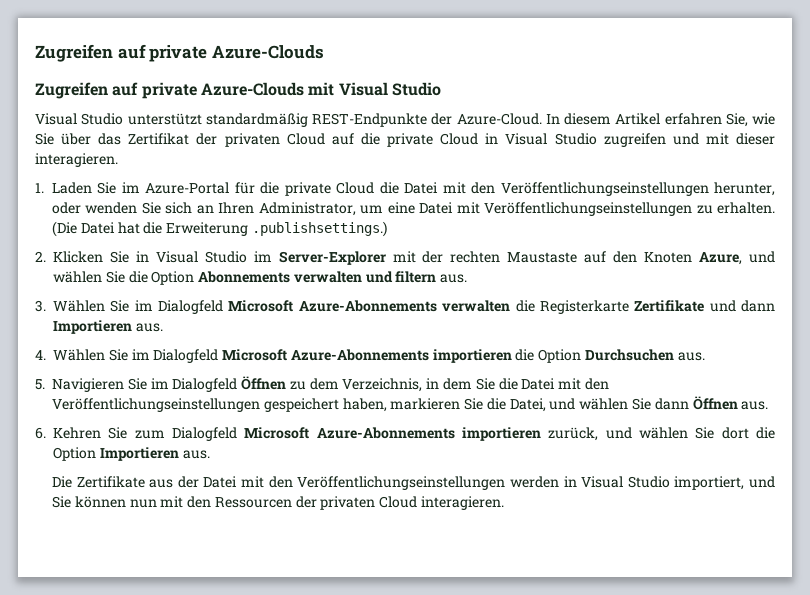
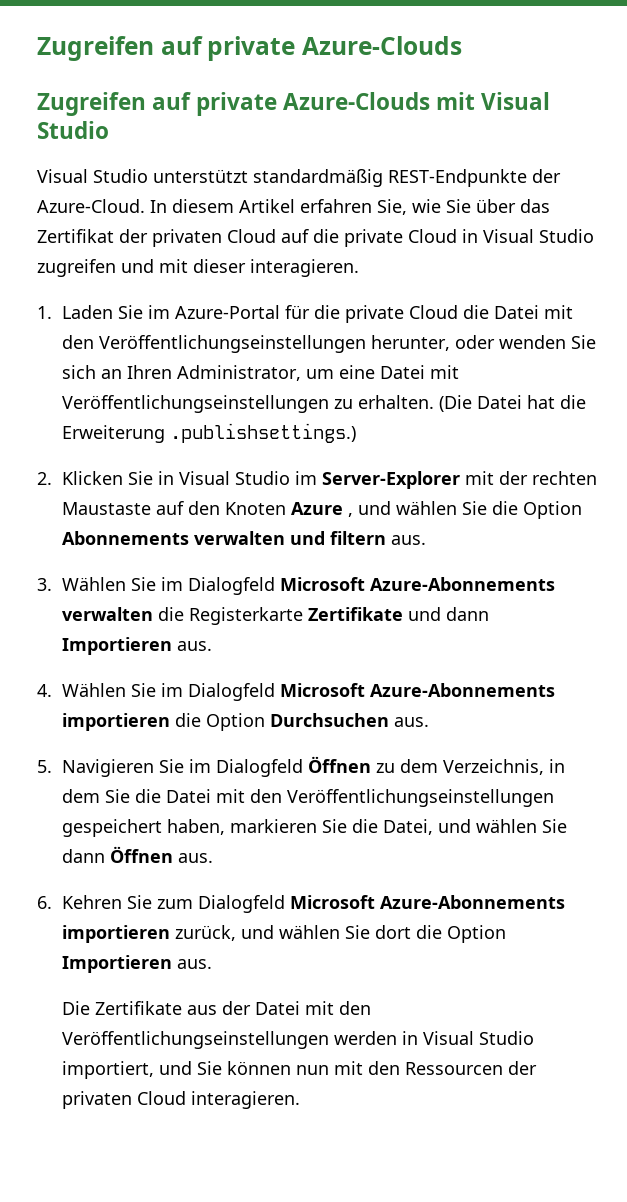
[699,252,743,265] Azure, -> [290,502,353,517] Azure ,

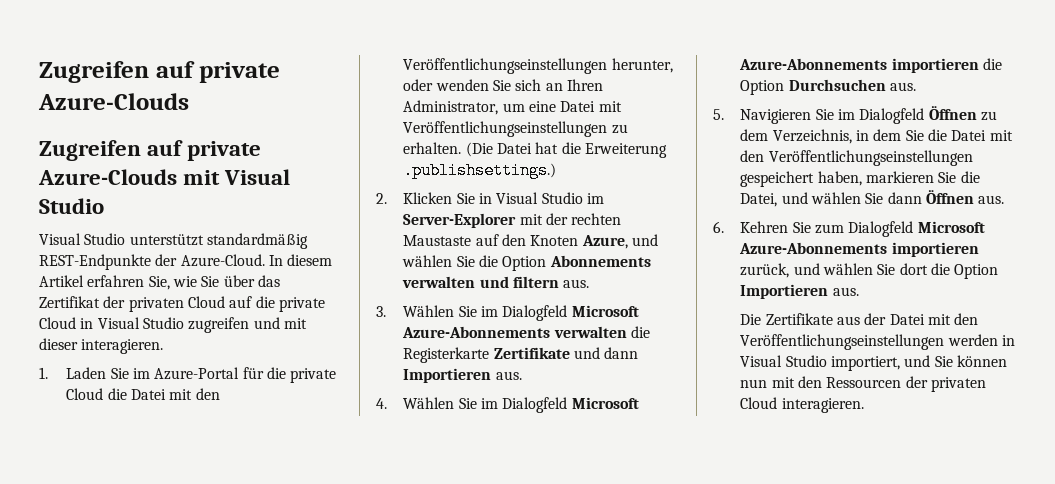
[290,502,353,517] Azure , -> [581,235,628,249] Azure,

